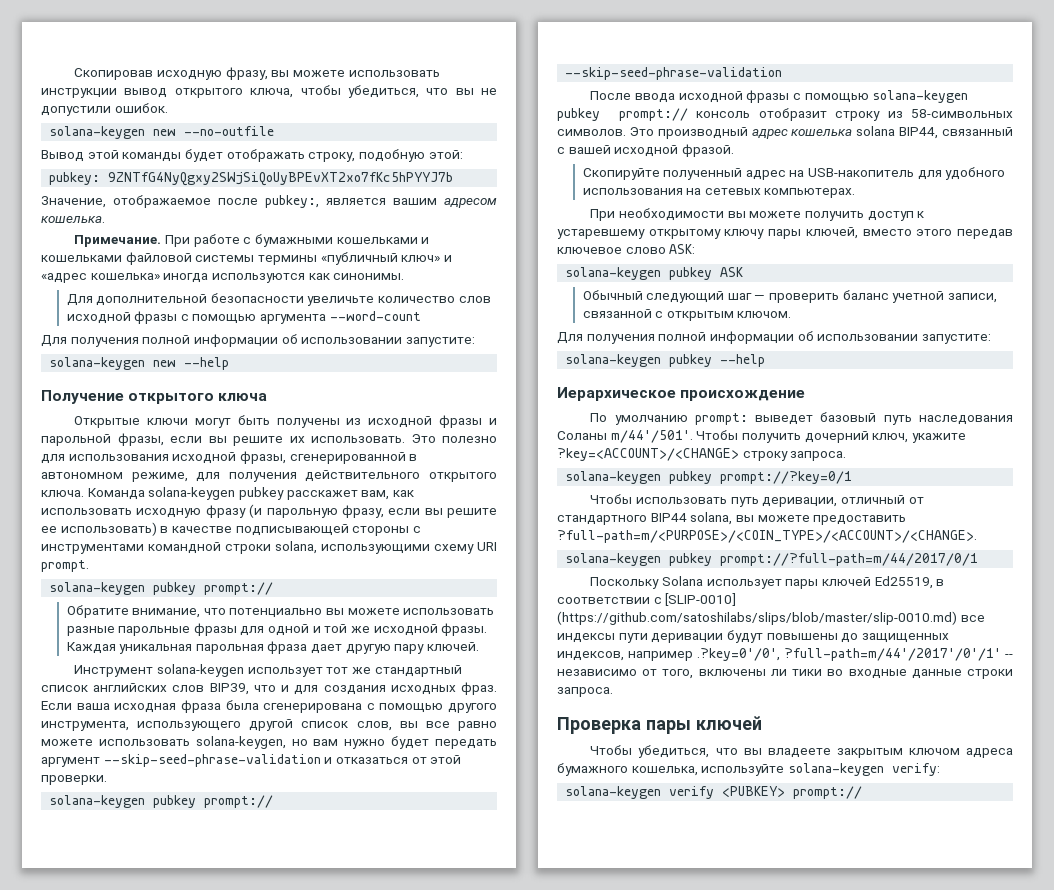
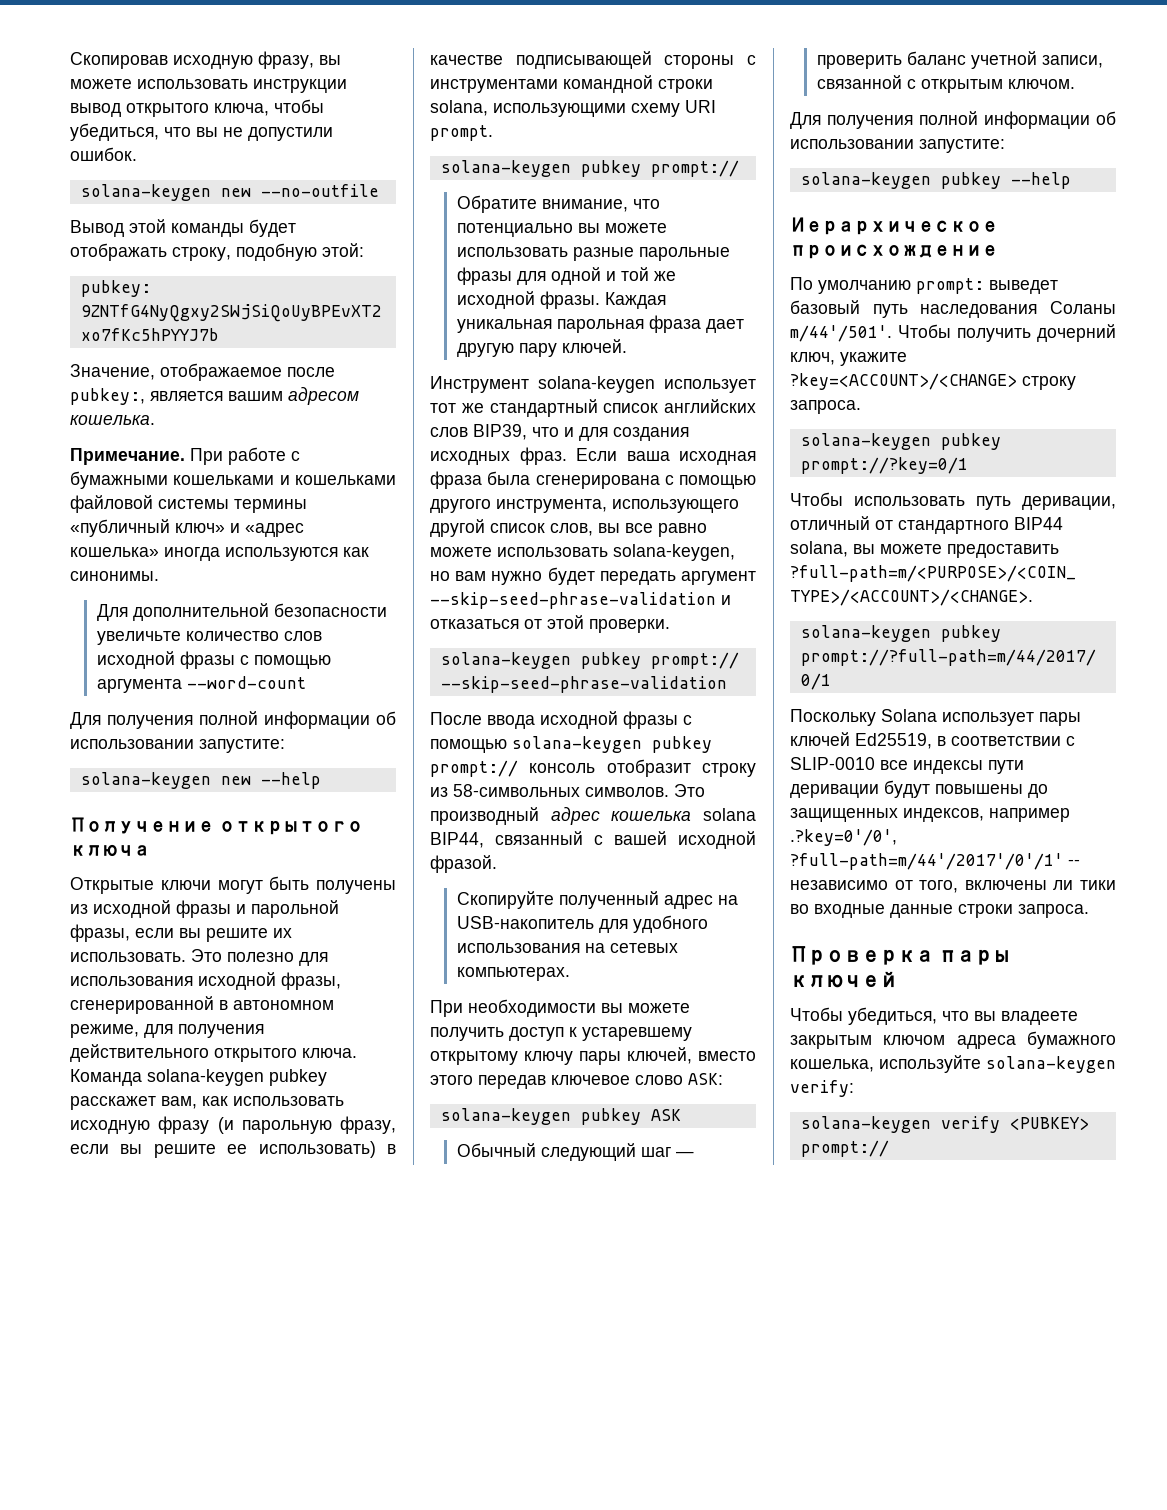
[665,593,737,606] [557,611,957,625] [SLIP-0010] (https://github.com/satoshilabs/slips/blob/master/slip-0010.md) -> [790,757,875,770] SLIP-0010

